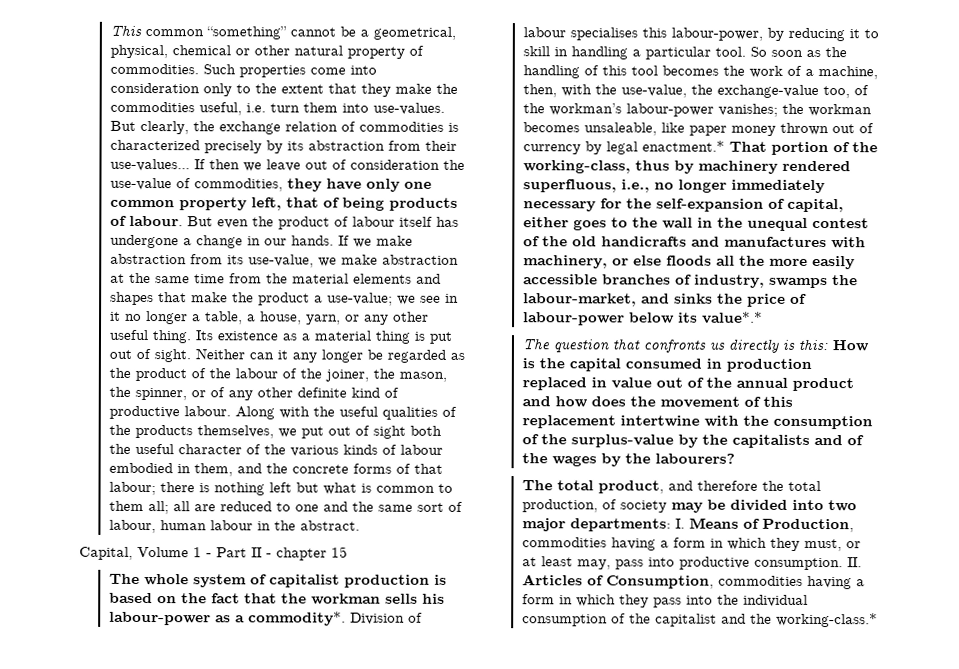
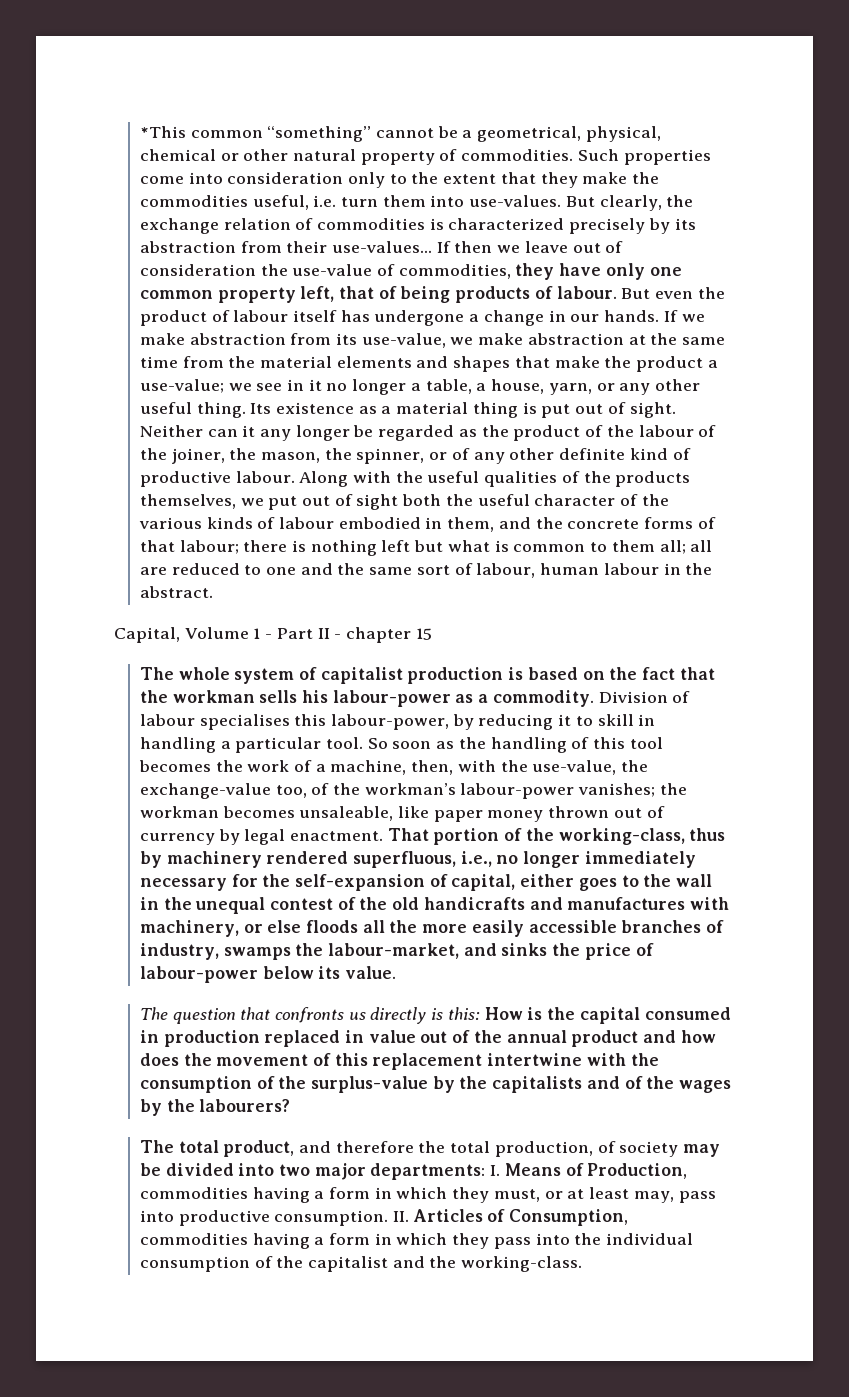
[109,24,142,36] This -> [139,126,186,138] *This
[247,611,346,626] commodity*. -> [492,690,594,707] commodity.
[641,140,725,152] enactment.* -> [290,831,384,841] enactment.
[701,311,763,324] value*.* -> [345,966,397,979] value.
[775,612,878,628] working-class.* -> [461,1256,583,1272] working-class.

